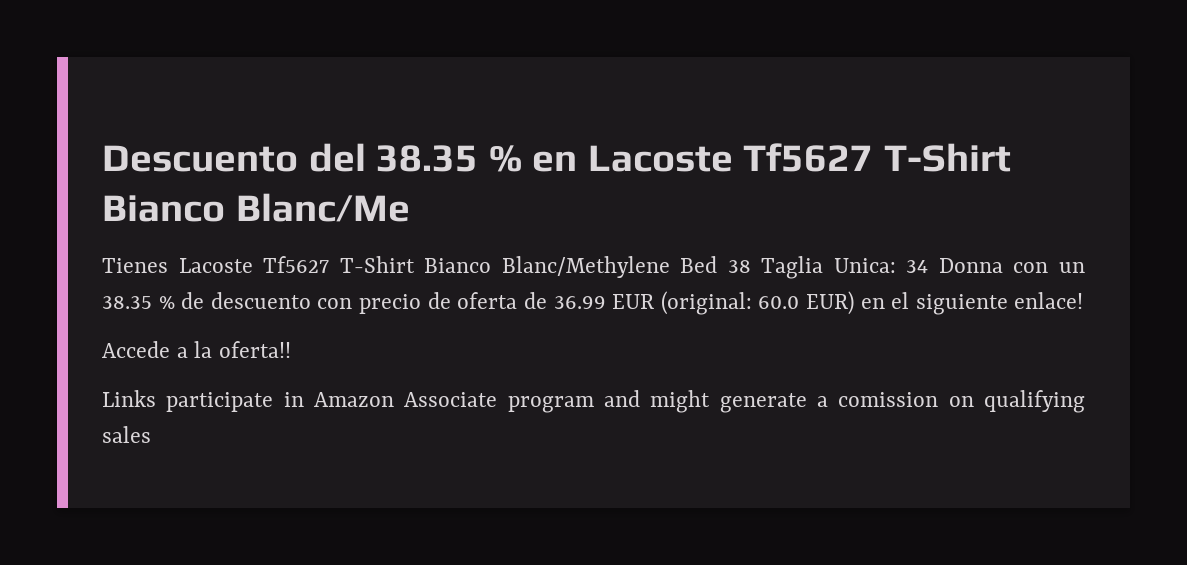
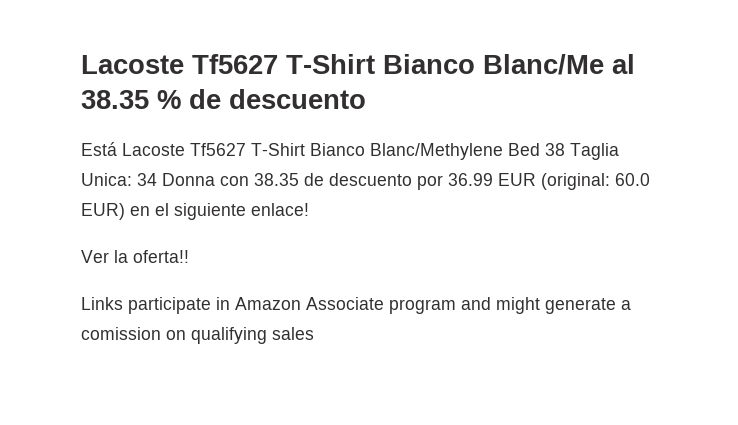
[102,143,578,172] Descuento del 38.35 % en -> (81, 64) none
[102,258,168,273] // Tienes -> [612,54,635,74] [81,89,366,109] [81,142,117,156] al 38.35 % de descuento // Está
[1059,262,1085,273] [102,292,547,314] un 38.35 % de descuento con precio de oferta de -> [254,173,443,190] 38.35 de descuento por
[102,341,188,358] Accede a -> [81,250,109,263] Ver

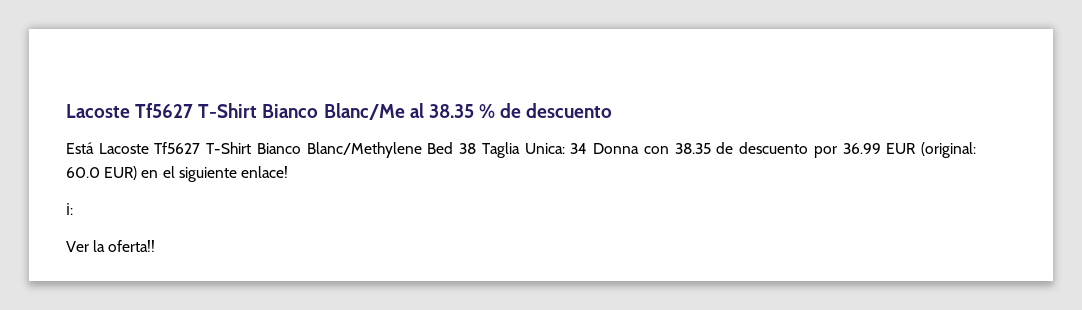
(309, 209) none -> [66,203,73,215] // ℹ:
[81,297,631,314] [81,327,314,344] // Links participate in Amazon Associate program and might generate a comission on qualifying sales -> (156, 246) none

